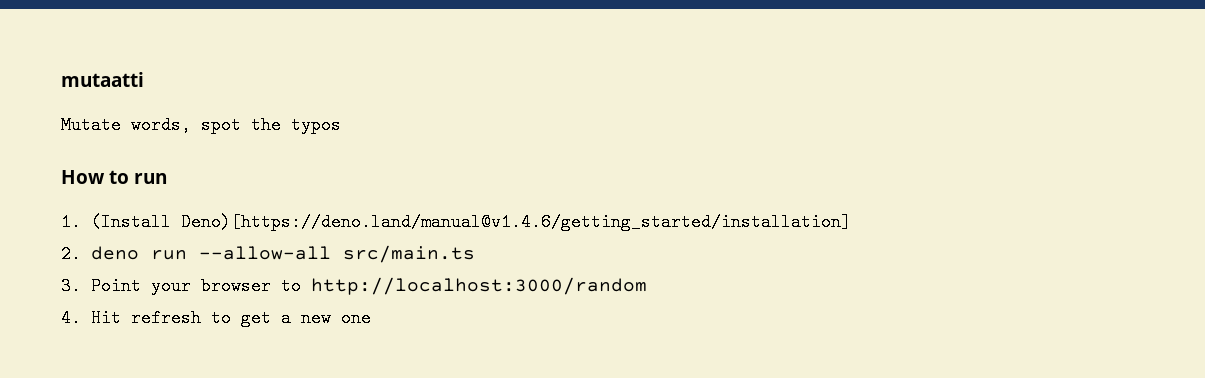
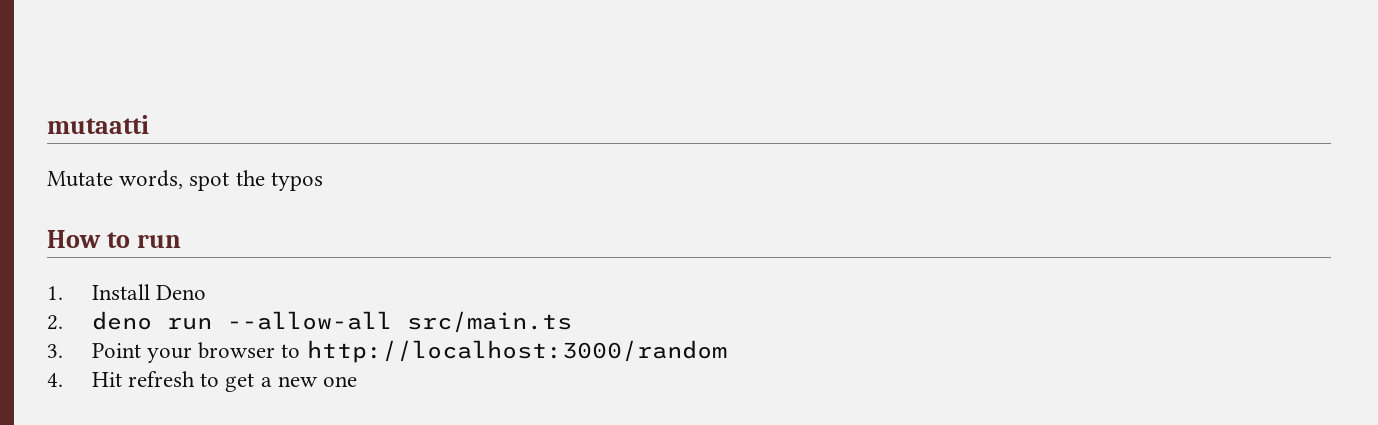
[90,213,851,231] (Install Deno)[https://deno.land/manual@v1.4.6/getting_started/installation] -> [91,284,206,300] Install Deno

